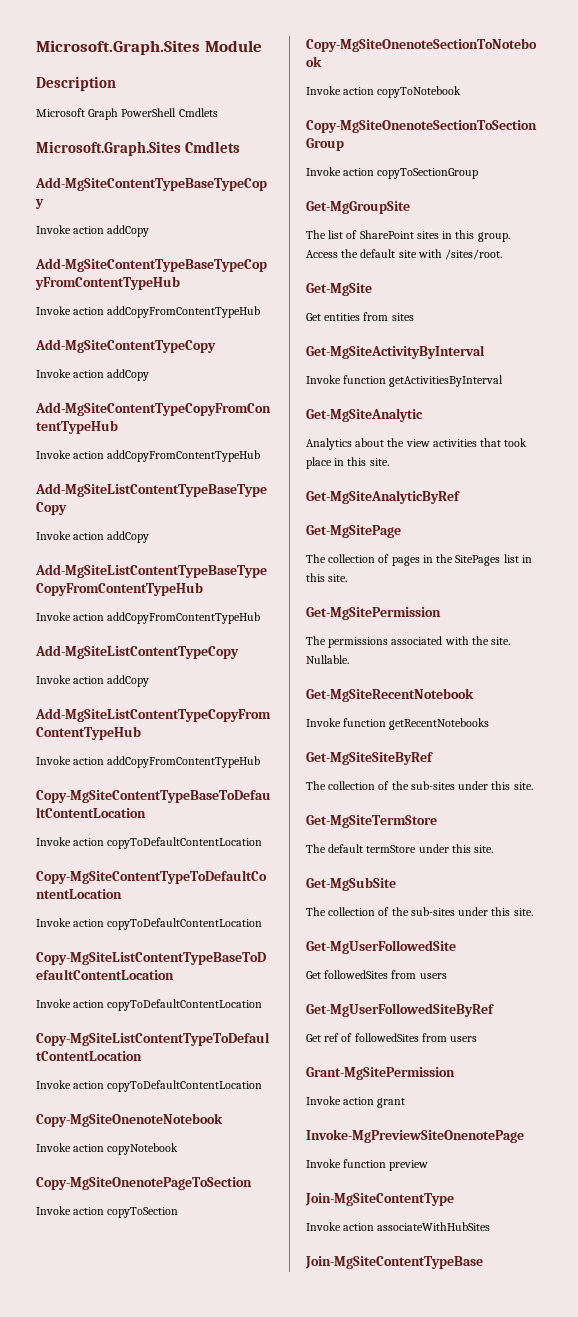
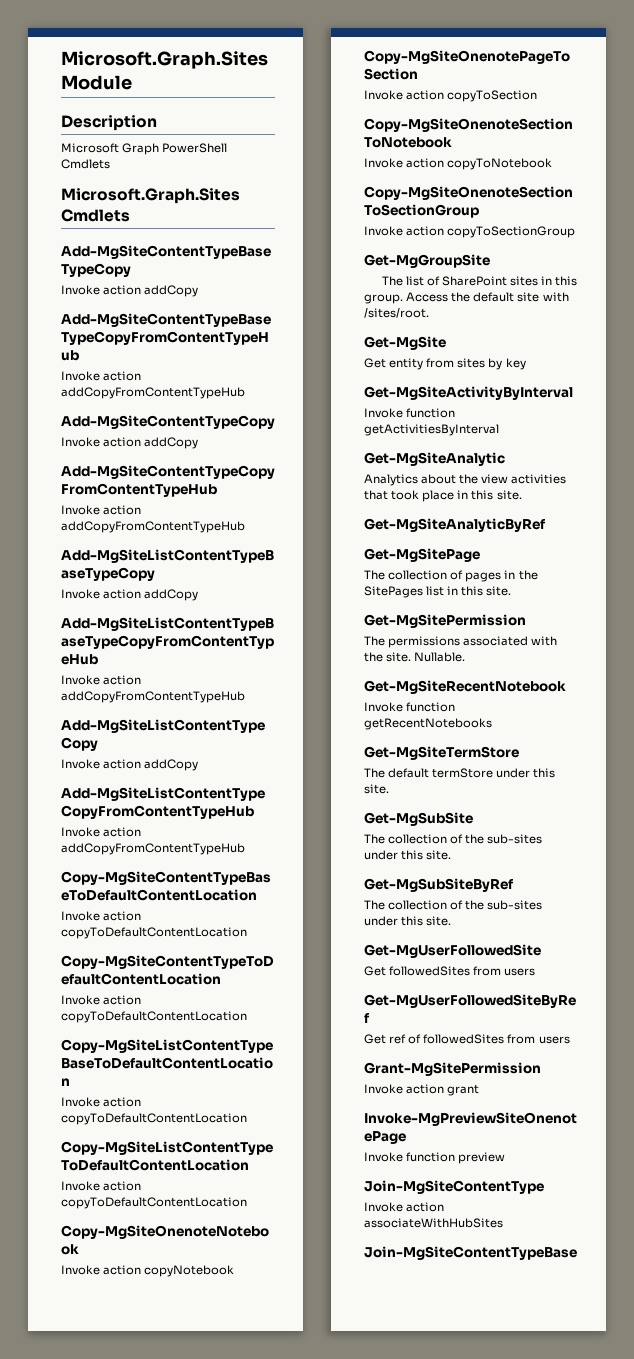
[324,313,361,321] entities -> [389,358,424,370] entity
(414, 317) none -> [488,358,526,370] by key
[306,752,433,765] [306,781,533,790] [306,815,437,828] [306,844,494,853] [306,877,396,891] Get-MgSiteSiteByRef // The collection of the sub-sites under this site. // Get-MgSiteTermStore // The default termStore under this site. // Get-MgSubSite -> [364,746,519,760] [364,768,556,778] [364,784,389,794] [364,812,473,826] [364,834,543,844] [364,850,452,860] [364,878,514,892] Get-MgSiteTermStore // The default termStore under this site. // Get-MgSubSite // The collection of the sub-sites under this site. // Get-MgSubSiteByRef

